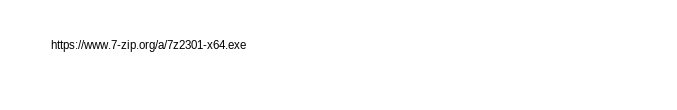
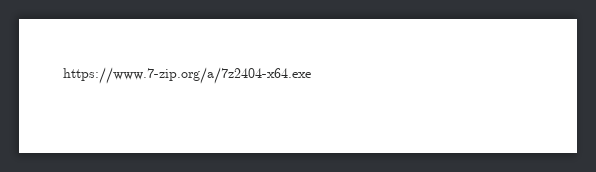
[51,40,246,52] https://www.7-zip.org/a/7z2301-x64.exe -> [63,67,311,84] https://www.7-zip.org/a/7z2404-x64.exe

